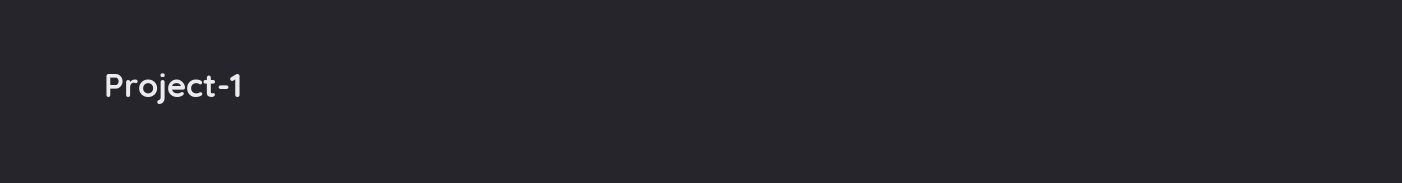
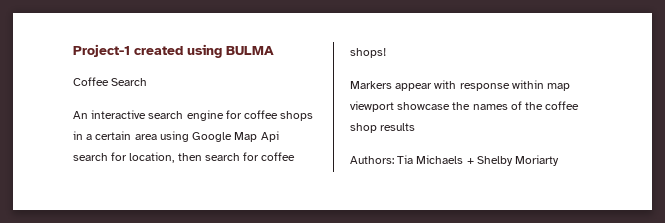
(242, 88) none -> [134,44,274,58] [73,77,148,86] [73,110,314,121] [73,131,279,142] [73,152,296,163] [350,48,386,58] [350,80,571,91] [350,101,580,112] [350,123,416,133] [350,155,560,166] created using BULMA // Coffee Search // An interactive search engine for coffee shops in a certain area using Google Map Api search for location, then search for coffee shops! // Markers appear with response within map viewport showcase the names of the coffee shop results // Authors: Tia Michaels + Shelby Moriarty

